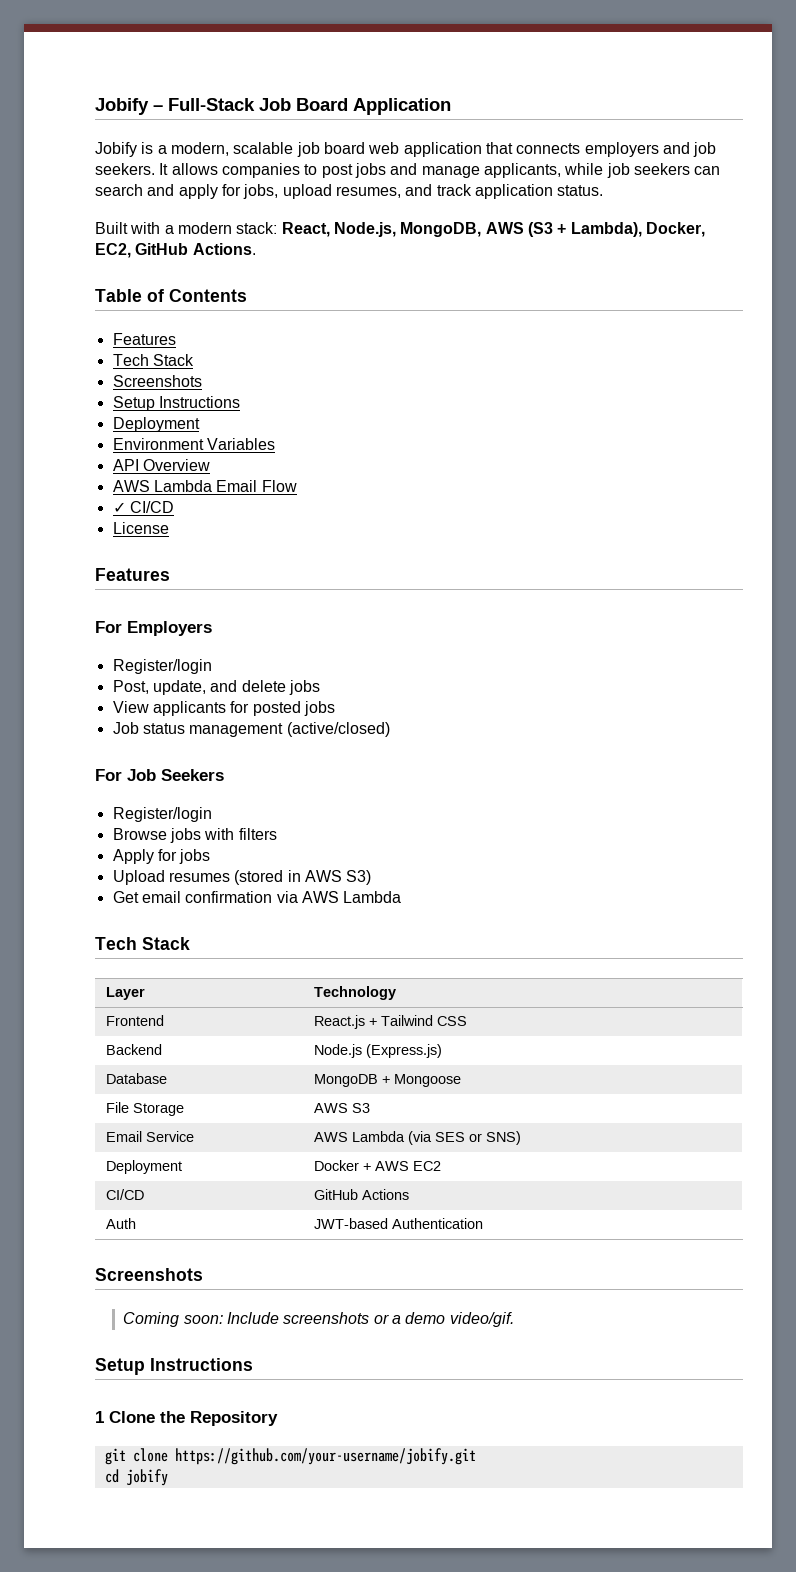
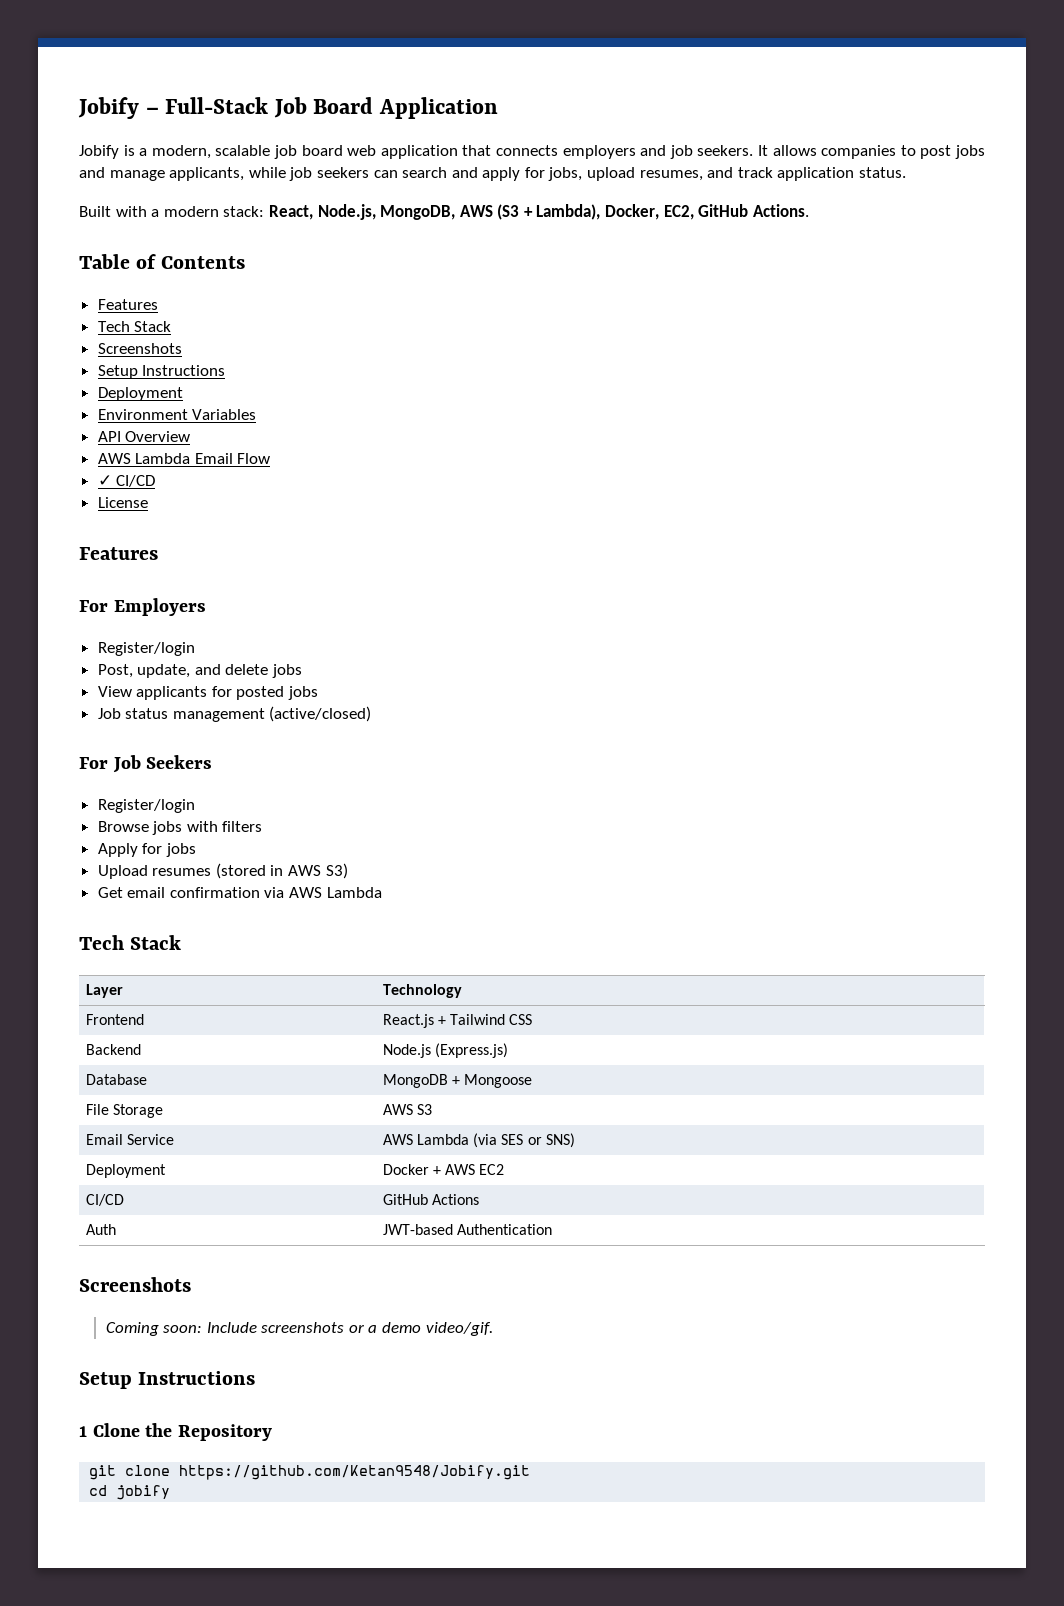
[174,1448,476,1465] https://github.com/your-username/jobify.git -> [179,1465,531,1480] https://github.com/Ketan9548/Jobify.git

